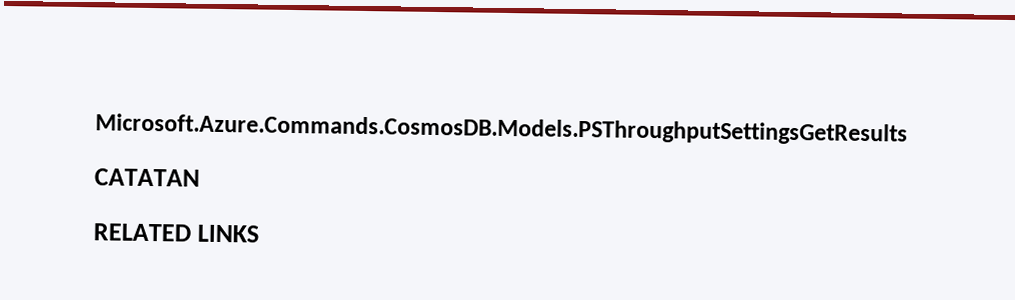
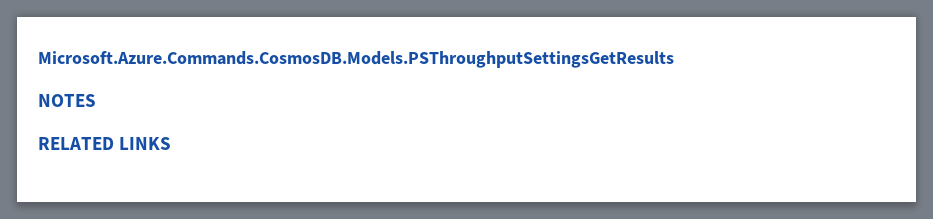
[94,168,200,187] CATATAN -> [38,94,96,107] NOTES

